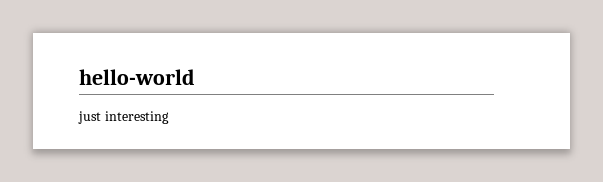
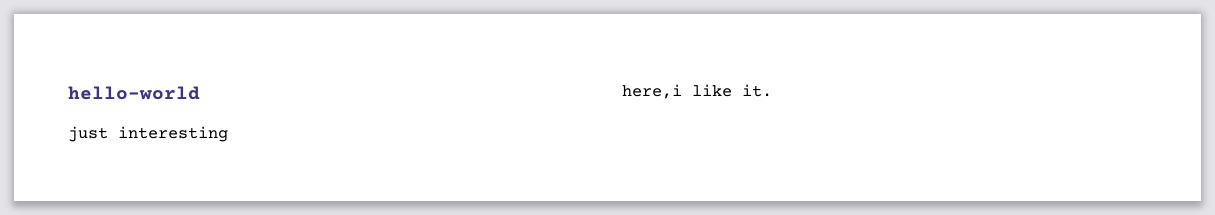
(169, 117) none -> [622,84,772,99] // here,i like it.

